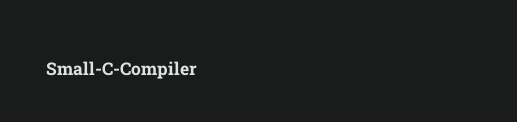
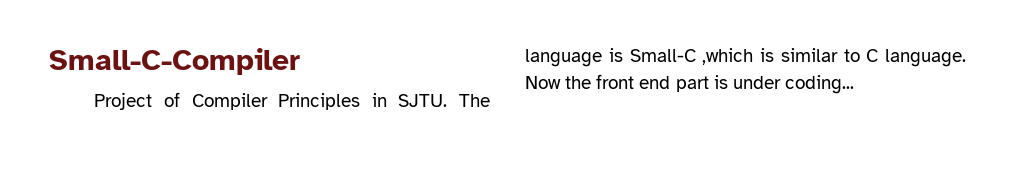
(197, 70) none -> [94,92,490,110] [525,48,966,67] [525,74,854,94] // Project of Compiler Principles in SJTU. The language is Small-C ,which is similar to C language. Now the front end part is under coding...

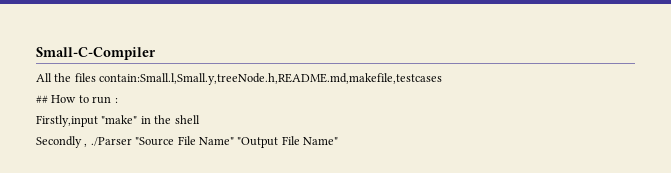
[94,92,490,110] [525,48,966,67] [525,74,854,94] Project of Compiler Principles in SJTU. The language is Small-C ,which is similar to C language. Now the front end part is under coding... -> [36,73,443,85] [36,95,118,104] [36,115,200,127] [36,136,338,148] All the files contain:Small.l,Small.y,treeNode.h,README.md,makefile,testcases // ## How to run : // Firstly,input "make" in the shell // Secondly , ./Parser "Source File Name" "Output File Name"

